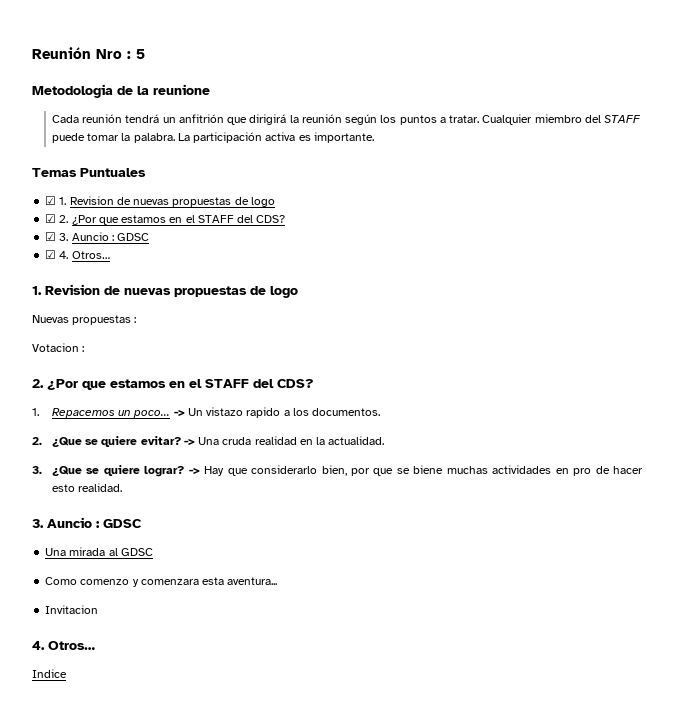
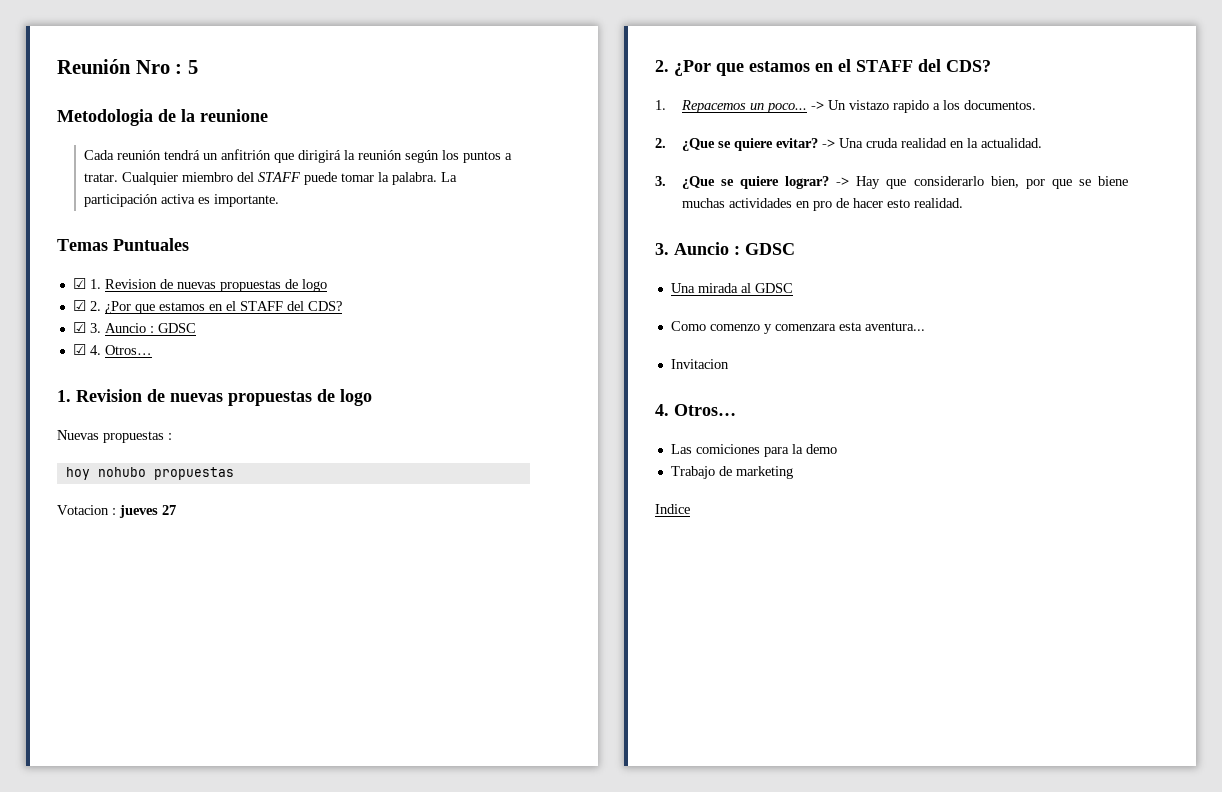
(137, 320) none -> [65,467,234,480] // hoy nohubo propuestas
(85, 349) none -> [119,505,176,518] jueves 27
(95, 645) none -> [670,444,837,457] [670,466,793,479] // Las comiciones para la demo // Trabajo de marketing

